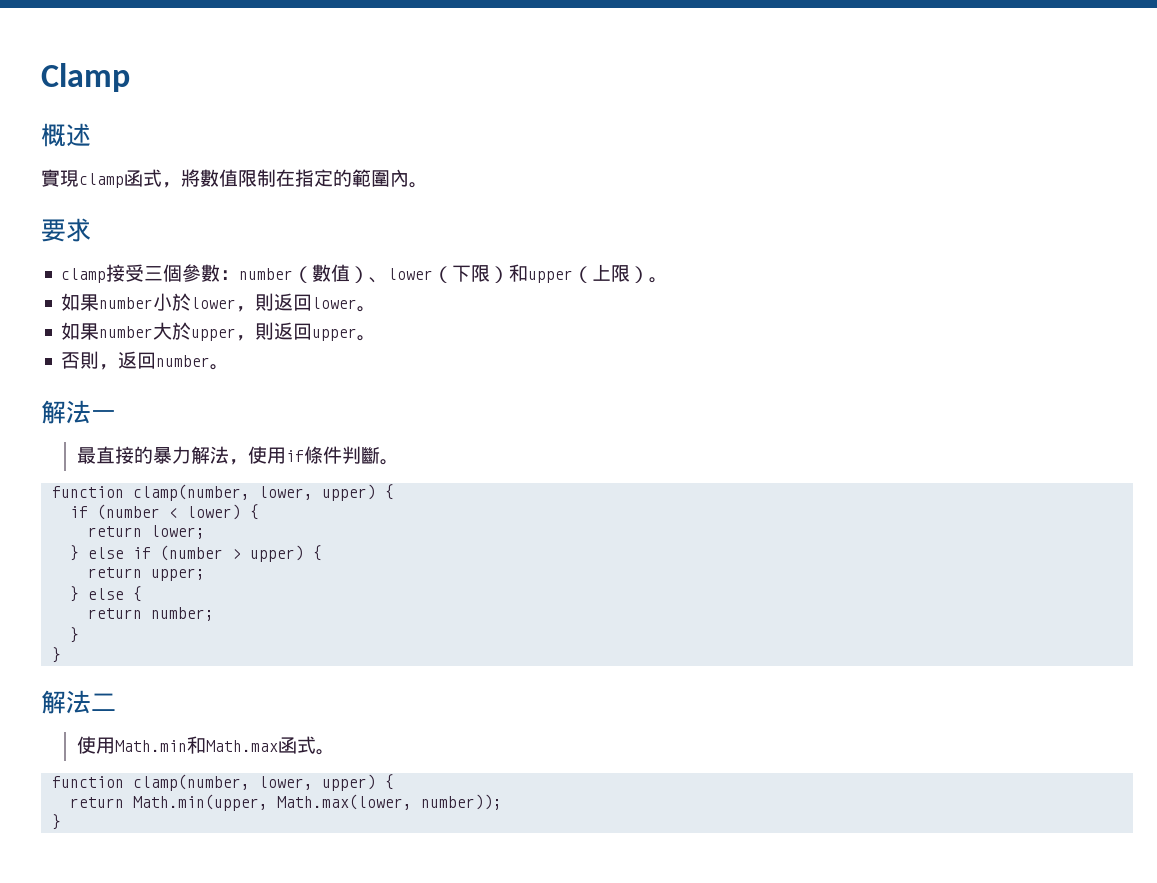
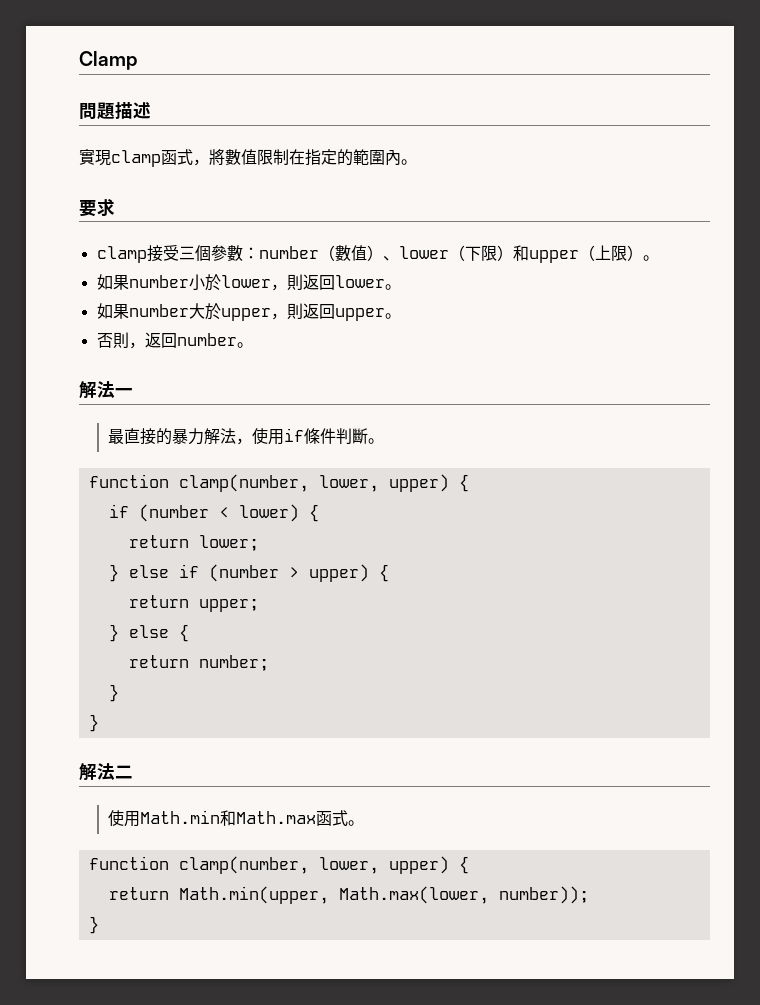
[41,123,66,147] 概 -> [79,102,133,120] 問題描

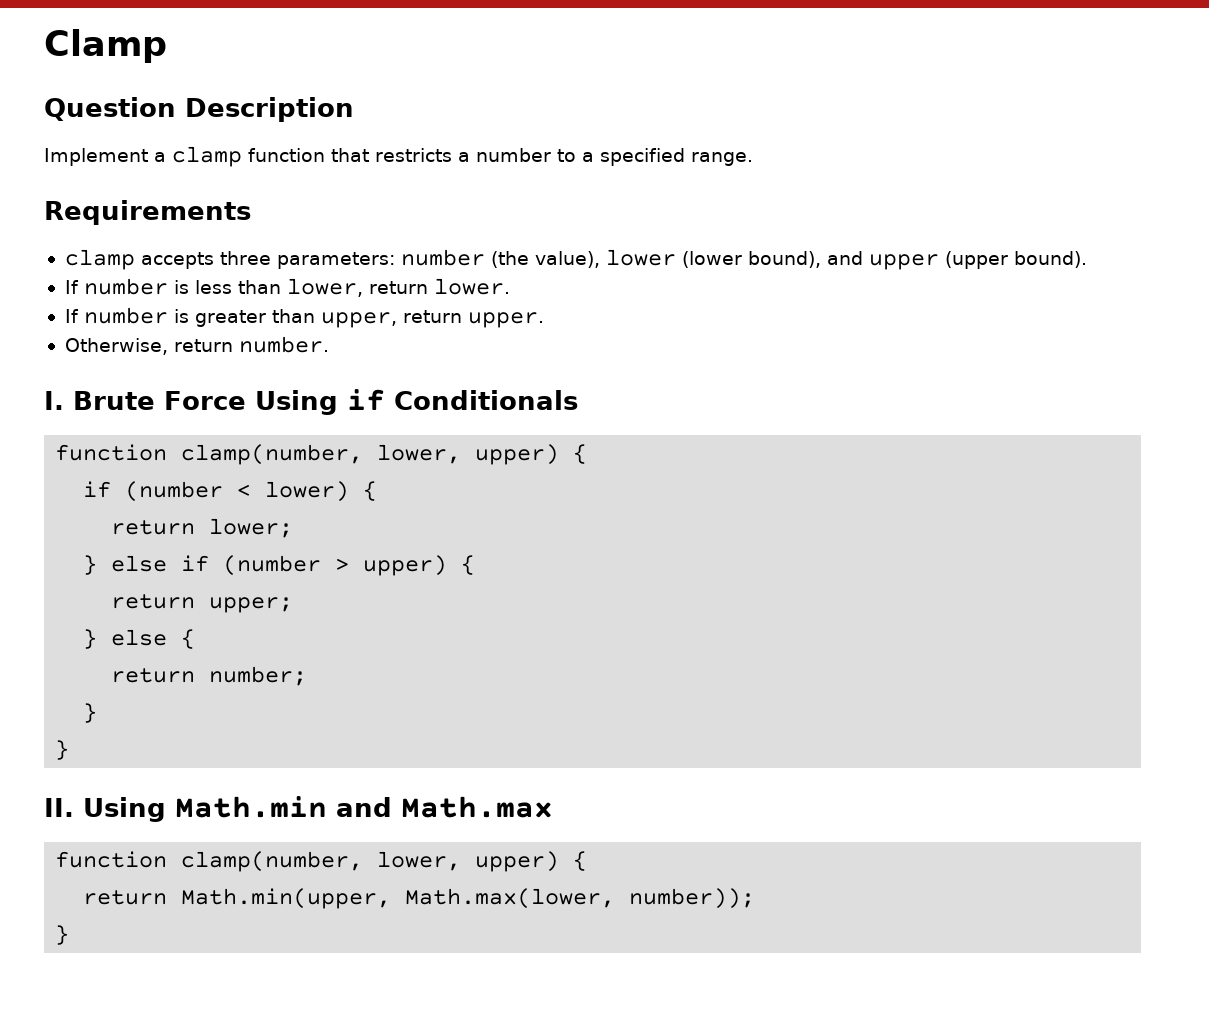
[79,102,151,120] [79,149,417,167] [79,198,115,217] [96,245,659,263] [96,274,401,291] [96,303,401,321] [96,332,253,349] [79,381,133,399] [107,428,384,445] 問題描述 // 實現clamp函式，將數值限制在指定的範圍內。 // 要求 // clamp接受三個參數：number（數值）、lower（下限）和upper（上限）。 // 如果number小於lower，則返回lower。 // 如果number大於upper，則返回upper。 // 否則，返回number。 // 解法一 // 最直接的暴力解法，使用if條件判斷。 -> [44,97,354,122] [44,146,753,167] [44,200,251,225] [64,249,1087,270] [64,278,510,297] [64,307,544,328] [64,336,329,355] [44,389,578,415] Question Description // Implement a clamp function that restricts a number to a specified range. // Requirements // clamp accepts three parameters: number (the value), lower (lower bound), and upper (upper bound). // If number is less than lower, return lower. // If number is greater than upper, return upper. // Otherwise, return number. // I. Brute Force Using if Conditionals
[79,763,133,781] [107,810,236,827] 解法二 // 使用Math.min和 -> [44,796,392,822] II. Using Math.min and
[315,810,364,826] 函式。 -> (553, 807) none

